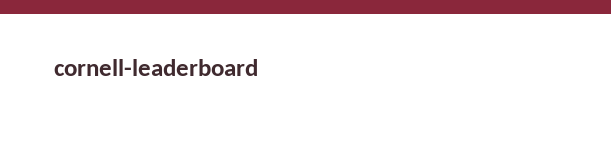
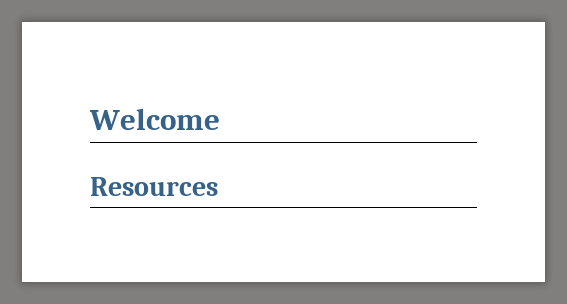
[54,59,258,76] cornell-leaderboard -> [89,108,220,130] [90,177,218,196] Welcome // Resources

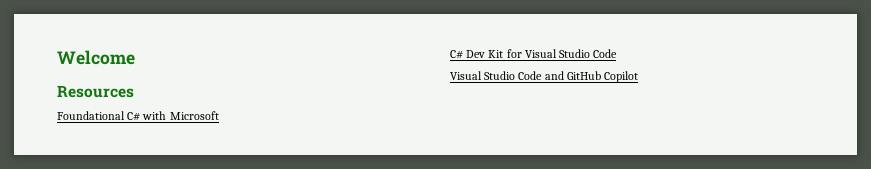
(218, 186) none -> [57,111,219,121] [450,49,618,59] [450,71,639,83] // Foundational C# with Microsoft // C# Dev Kit for Visual Studio Code // Visual Studio Code and GitHub Copilot

